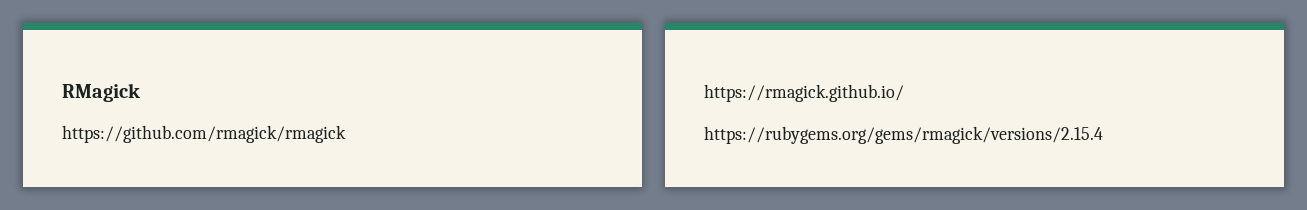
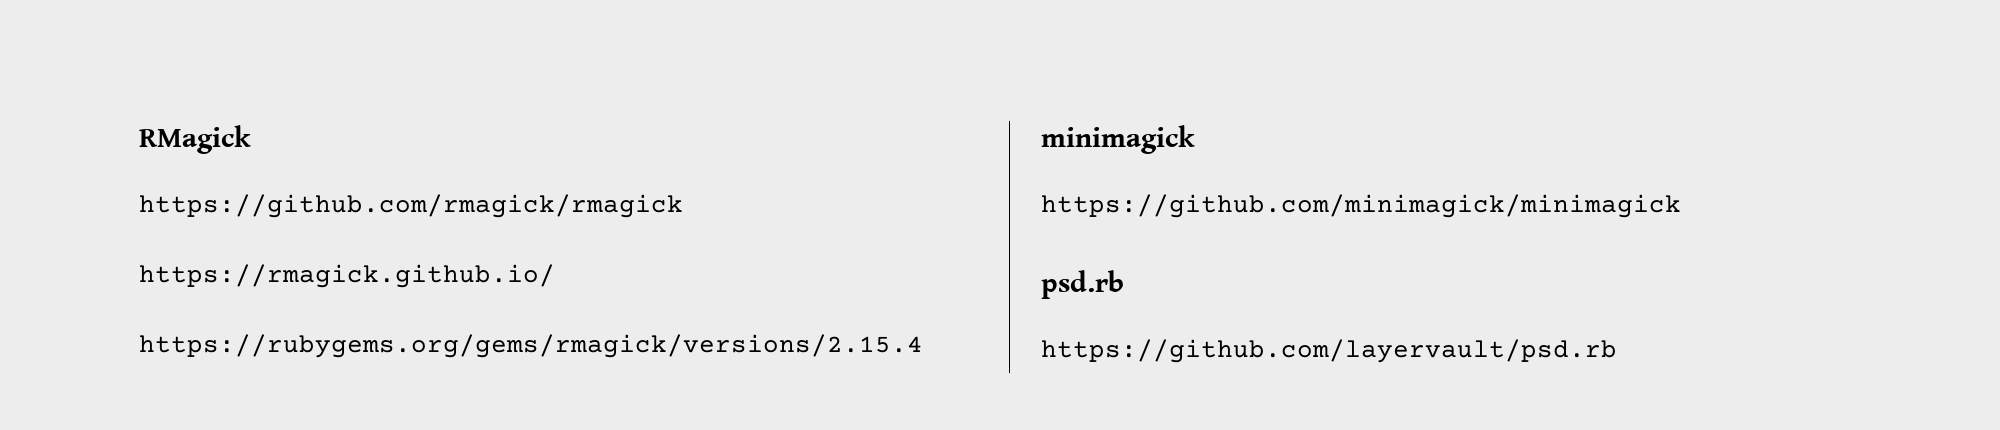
(1103, 135) none -> [1041,125,1195,154] [1041,194,1681,218] [1041,270,1124,299] [1041,339,1617,363] // minimagick // https://github.com/minimagick/minimagick // psd.rb // https://github.com/layervault/psd.rb

